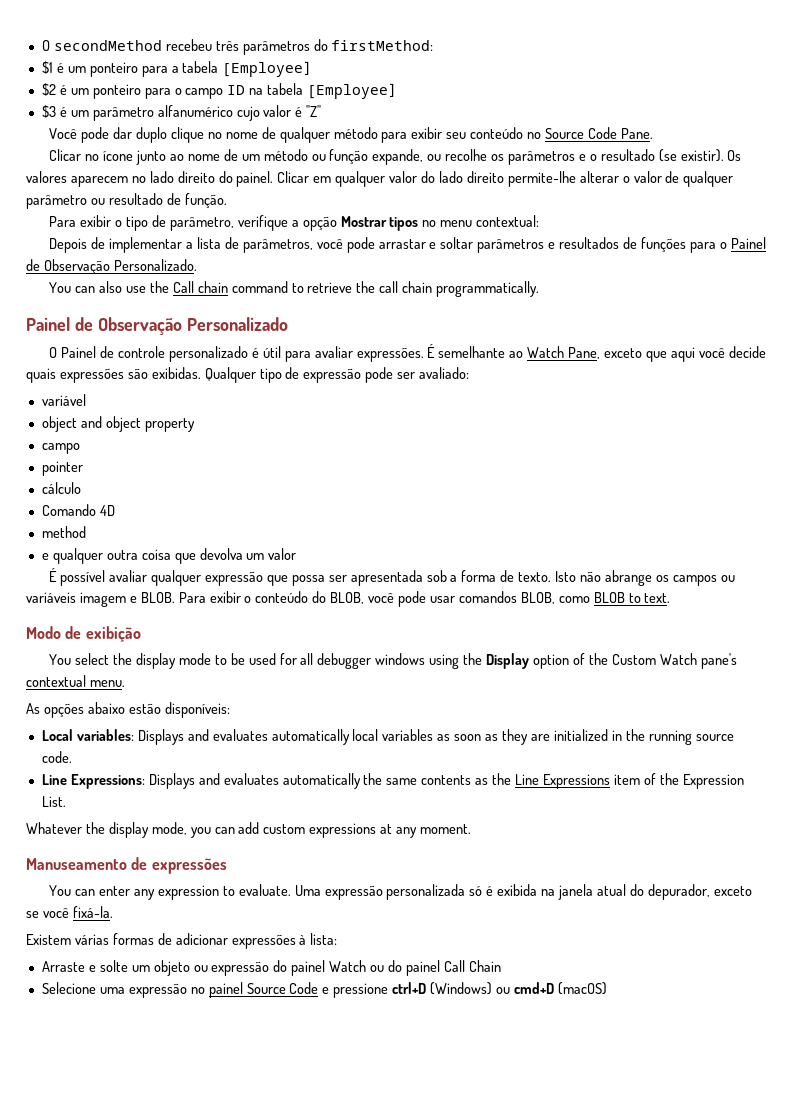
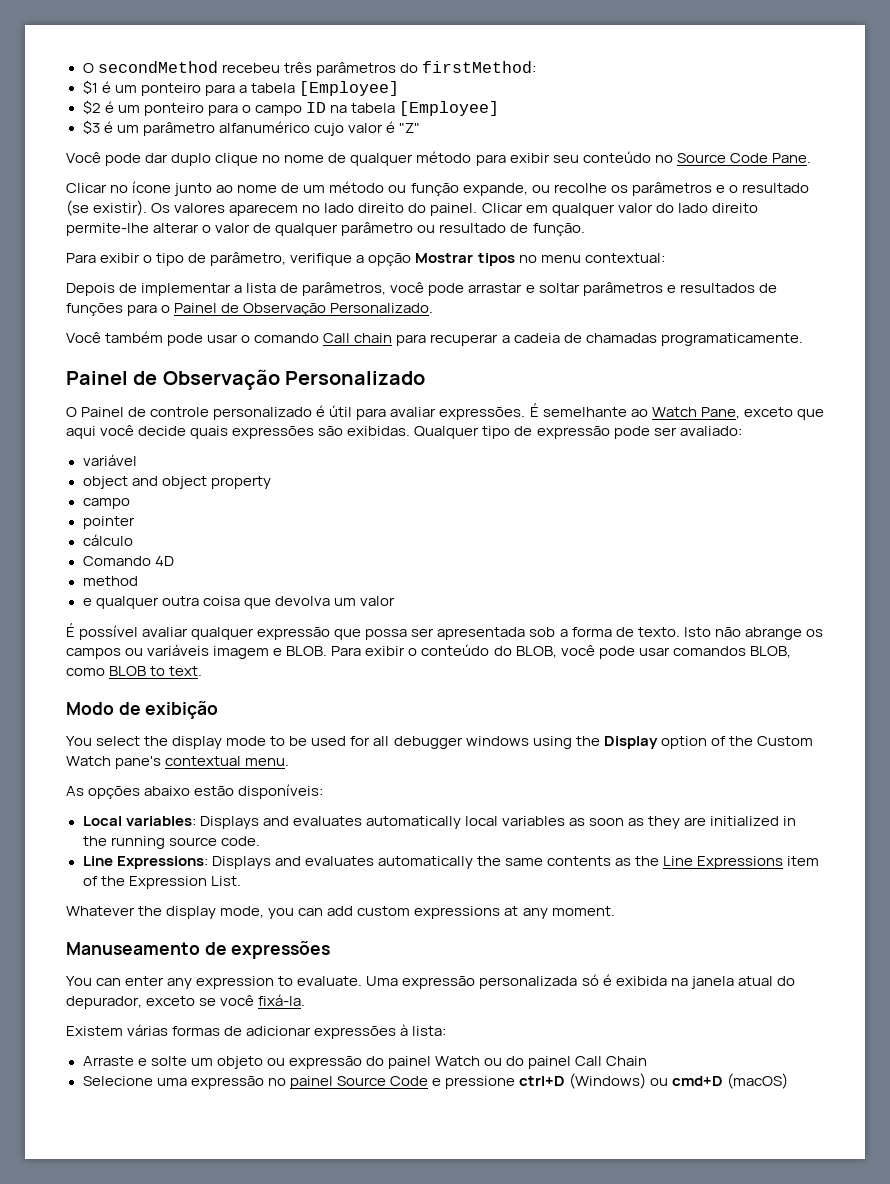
[49,281,540,297] You can also use the Call chain command to retrieve the call chain programmatically. -> [66,331,803,346] Você também pode usar o comando Call chain para recuperar a cadeia de chamadas programaticamente.

